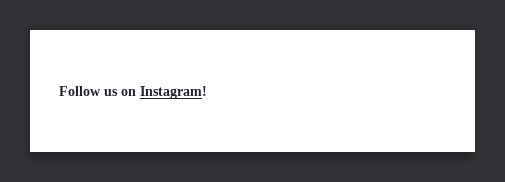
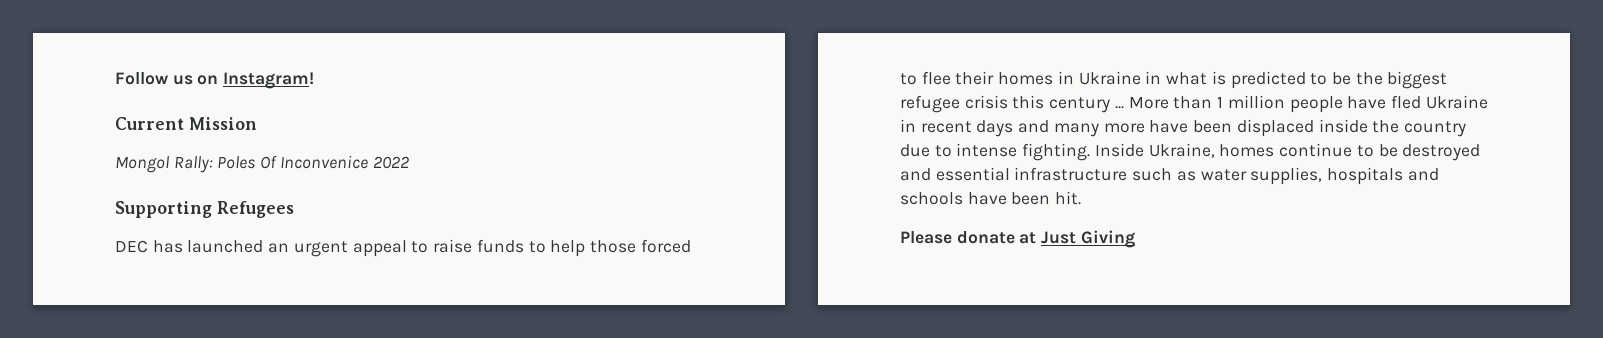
(207, 92) none -> [115,117,257,130] [115,155,409,173] [115,201,294,218] [115,239,691,257] [900,71,1448,89] [900,95,1488,113] [900,119,1466,137] [900,143,1481,161] [900,167,1439,185] [900,191,1082,205] [900,230,1135,248] // Current Mission // Mongol Rally: Poles Of Inconvenice 2022 // Supporting Refugees // DEC has launched an urgent appeal to raise funds to help those forced to flee their homes in Ukraine in what is predicted to be the biggest refugee crisis this century ... More than 1 million people have fled Ukraine in recent days and many more have been displaced inside the country due to intense fighting. Inside Ukraine, homes continue to be destroyed and essential infrastructure such as water supplies, hospitals and schools have been hit. // Please donate at Just Giving

